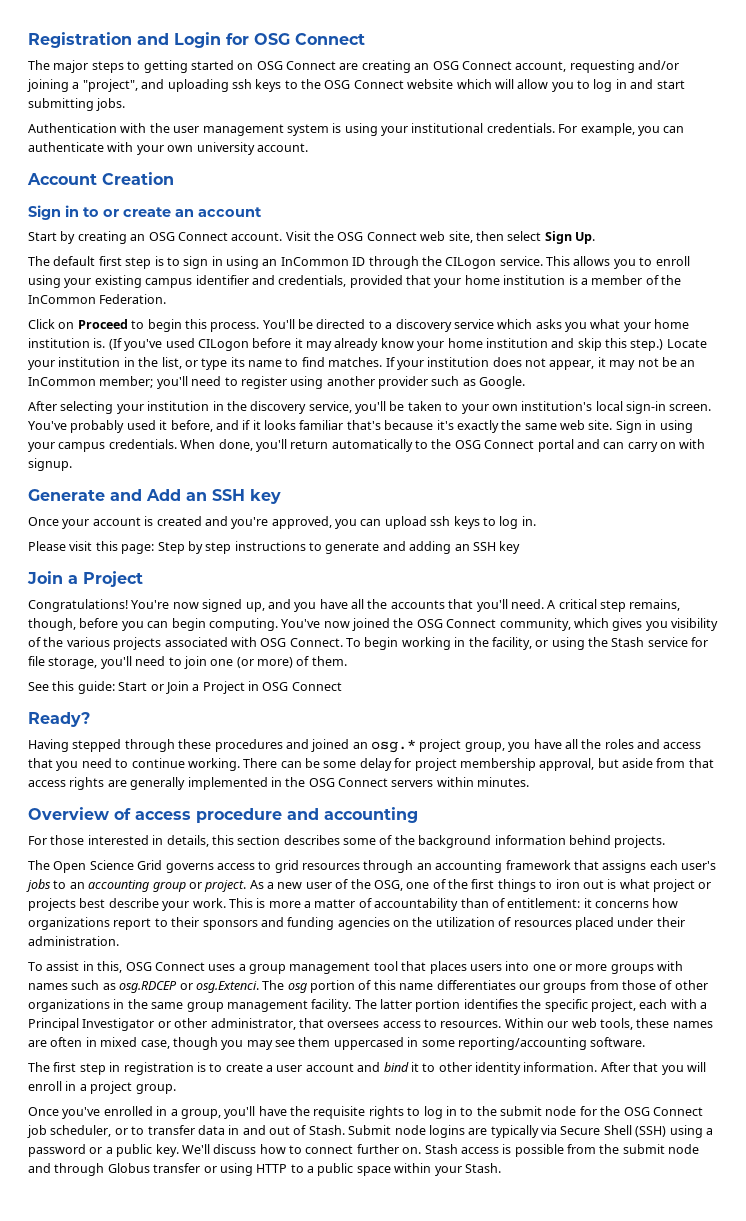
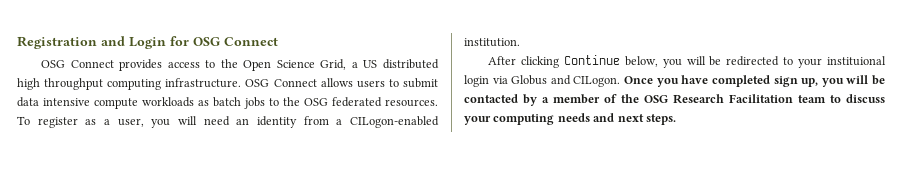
[28,60,679,73] [27,79,685,92] [28,98,126,111] [28,123,685,136] [28,142,308,155] [27,172,174,185] [28,205,262,220] [28,231,595,244] [28,256,690,269] [28,275,681,288] [28,294,167,304] [28,319,690,332] [28,338,707,351] [28,357,696,370] [28,376,526,389] [28,401,712,414] [28,420,693,433] [28,439,706,452] [28,458,72,471] [28,489,281,504] [28,516,536,529] [28,541,521,554] [27,571,143,587] [28,599,681,612] [28,618,718,631] [28,637,709,650] [28,656,347,669] [28,681,342,694] [28,712,90,727] [28,739,702,753] [28,758,714,771] [28,777,530,790] [28,807,418,823] [28,835,666,848] [28,860,716,873] [26,879,712,892] [28,898,679,911] [28,917,685,930] [28,936,119,946] [28,961,684,974] [28,980,708,993] [28,999,707,1012] [28,1018,713,1031] [28,1037,646,1050] [28,1062,706,1075] [28,1081,176,1094] [28,1106,703,1119] [27,1125,713,1138] [28,1144,700,1157] [28,1163,501,1176] The major steps to getting started on OSG Connect are creating an OSG Connect account, requesting and/or joining a "project", and uploading ssh keys to the OSG Connect website which will allow you to log in and start submitting jobs. // Authentication with the user management system is using your institutional credentials. For example, you can authenticate with your own university account. // Account Creation // Sign in to or create an account // Start by creating an OSG Connect account. Visit the OSG Connect web site, then select Sign Up. // The default first step is to sign in using an InCommon ID through the CILogon service. This allows you to enroll using your existing campus identifier and credentials, provided that your home institution is a member of the InCommon Federation. // Click on Proceed to begin this process. You'll be directed to a discovery service which asks you what your home institution is. (If you've used CILogon before it may already know your home institution and skip this step.) Locate your institution in the list, or type its name to find matches. If your institution does not appear, it may not be an InCommon member; you'll need to register using another provider such as Google. // After selecting your institution in the discovery service, you'll be taken to your own institution's local sign-in screen. You've probably used it before, and if it looks familiar that's because it's exactly the same web site. Sign in using your campus credentials. When done, you'll return automatically to the OSG Connect portal and can carry on with signup. // Generate and Add an SSH key // Once your account is created and you're approved, you can upload ssh keys to log in. // Please visit this page: Step by step instructions to generate and adding an SSH key // Join a Project // Congratulations! You're now signed up, and you have all the accounts that you'll need. A critical step remains, though, before you can begin computing. You've now joined the OSG Connect community, which gives you visibility of the various projects associated with OSG Connect. To begin working in the facility, or using the Stash service for file storage, you'll need to join one (or more) of them. // See this guide: Start or Join a Project in OSG Connect // Ready? // Having stepped through these procedures and joined an osg.* project group, you have all the roles and access that you need to continue working. There can be some delay for project membership approval, but aside from that access rights are generally implemented in the OSG Connect servers within minutes. // Overview of access procedure and accounting // For those interested in details, this section describes some of the background information behind projects. // The Open Science Grid governs access to grid resources through an accounting framework that assigns each user's jobs to an accounting group or project. As a new user of the OSG, one of the first things to iron out is what project or projects best describe your work. This is more a matter of accountability than of entitlement: it concerns how organizations report to their sponsors and funding agencies on the utilization of resources placed under their administration. // To assist in this, OSG Connect uses a group management tool that places users into one or more groups with names such as osg.RDCEP or osg.Extenci. The osg portion of this name differentiates our groups from those of other organizations in the same group management facility. The latter portion identifies the specific project, each with a Principal Investigator or other administrator, that oversees access to resources. Within our web tools, these names are often in mixed case, though you may see them uppercased in some reporting/accounting software. // The first step in registration is to create a user account and bind it to other identity information. After that you will enroll in a project group. // Once you've enrolled in a group, you'll have the requisite rights to log in to the submit node for the OSG Connect job scheduler, or to transfer data in and out of Stash. Submit node logins are typically via Secure Shell (SSH) using a password or a public key. We'll discuss how to connect further on. Stash access is possible from the submit node and through Globus transfer or using HTTP to a public space within your Stash. -> [40,59,440,71] [17,78,438,90] [17,97,438,109] [17,116,440,128] [464,38,520,47] [487,55,886,68] [464,75,886,87] [464,94,885,106] [464,113,676,125] OSG Connect provides access to the Open Science Grid, a US distributed high throughput computing infrastructure. OSG Connect allows users to submit data intensive compute workloads as batch jobs to the OSG federated resources. To register as a user, you will need an identity from a CILogon-enabled institution. // After clicking Continue below, you will be redirected to your instituional login via Globus and CILogon. Once you have completed sign up, you will be contacted by a member of the OSG Research Facilitation team to discuss your computing needs and next steps.

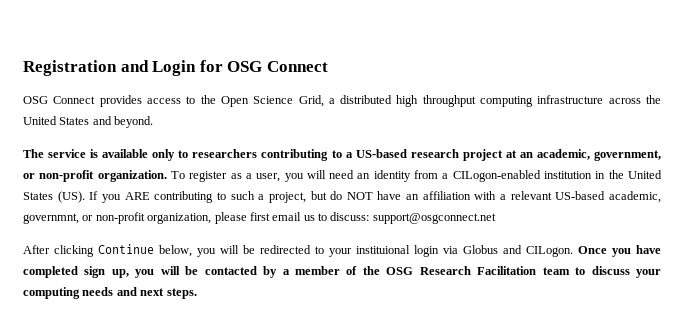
[363,60,378,68] US -> (335, 101) none
[165,78,438,88] [17,97,438,109] infrastructure. OSG Connect allows users to submit data intensive compute workloads as batch jobs to the OSG federated resources. -> [537,95,661,104] [23,116,154,128] [23,149,661,161] [23,170,167,182] infrastructure across the United States and beyond. // The service is available only to researchers contributing to a US-based research project at an academic, government, or non-profit organization.
[464,38,520,47] institution. -> [544,170,662,179] [23,191,661,203] [23,212,496,224] institution in the United States (US). If you ARE contributing to such a project, but do NOT have an affiliation with a relevant US-based academic, governmnt, or non-profit organization, please first email us to discuss: support@osgconnect.net

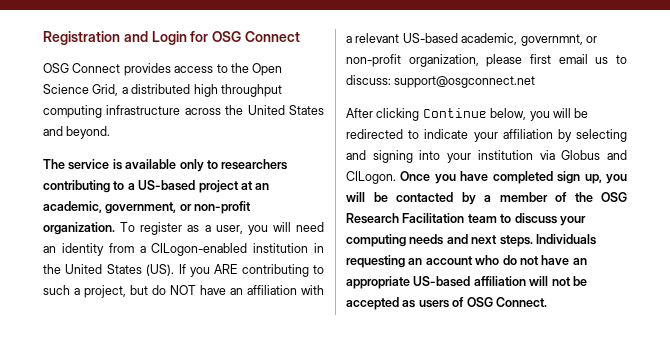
[410,149,459,158] research -> (196, 185) none
[329,245,439,257] your instituional login -> [424,129,627,142] [346,150,533,163] indicate your affiliation by selecting and signing into your institution
(197, 293) none -> [535,234,596,245] [346,255,587,268] [346,276,587,289] [346,297,547,310] Individuals requesting an account who do not have an appropriate US-based affiliation will not be accepted as users of OSG Connect.

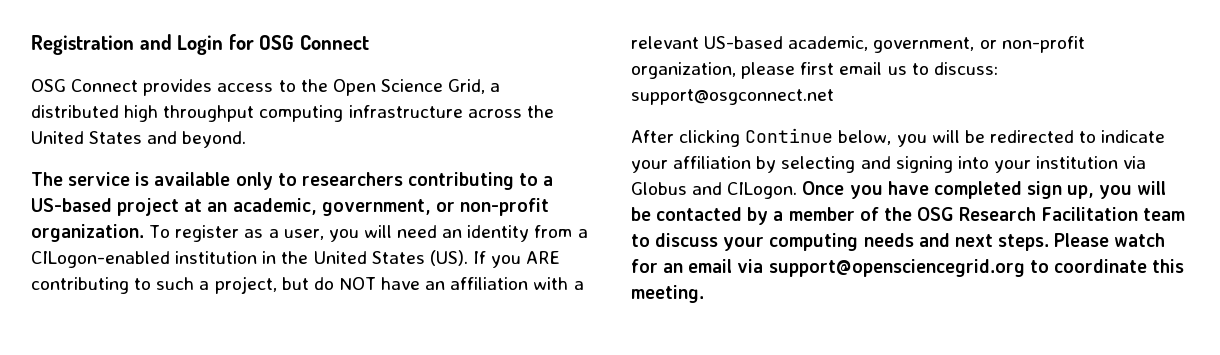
[520,34,583,46] governmnt, -> [873,37,975,53] government,
[535,234,596,245] [346,255,587,268] [346,276,587,289] [346,297,547,310] Individuals requesting an account who do not have an appropriate US-based affiliation will not be accepted as users of OSG Connect. -> [1054,233,1166,247] [631,259,1184,277] [631,285,704,303] Please watch for an email via support@opensciencegrid.org to coordinate this meeting.

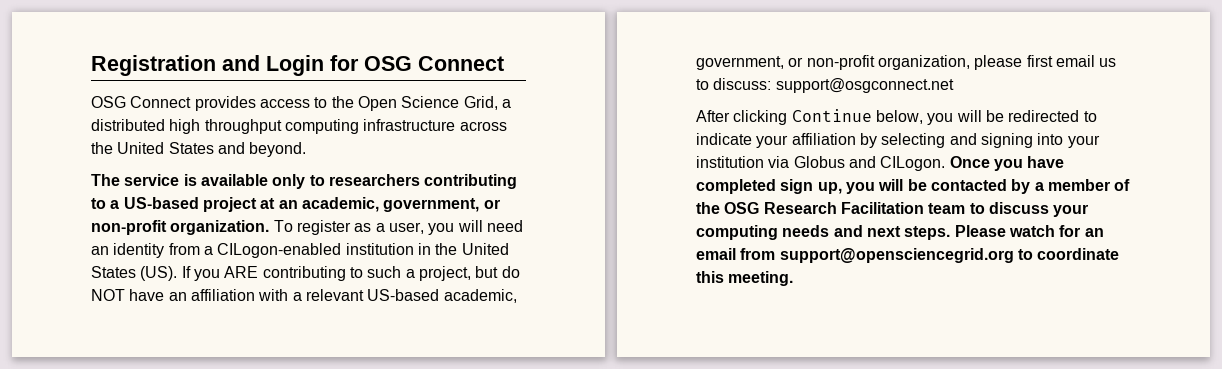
[737,259,764,273] via -> [740,248,776,260] from

